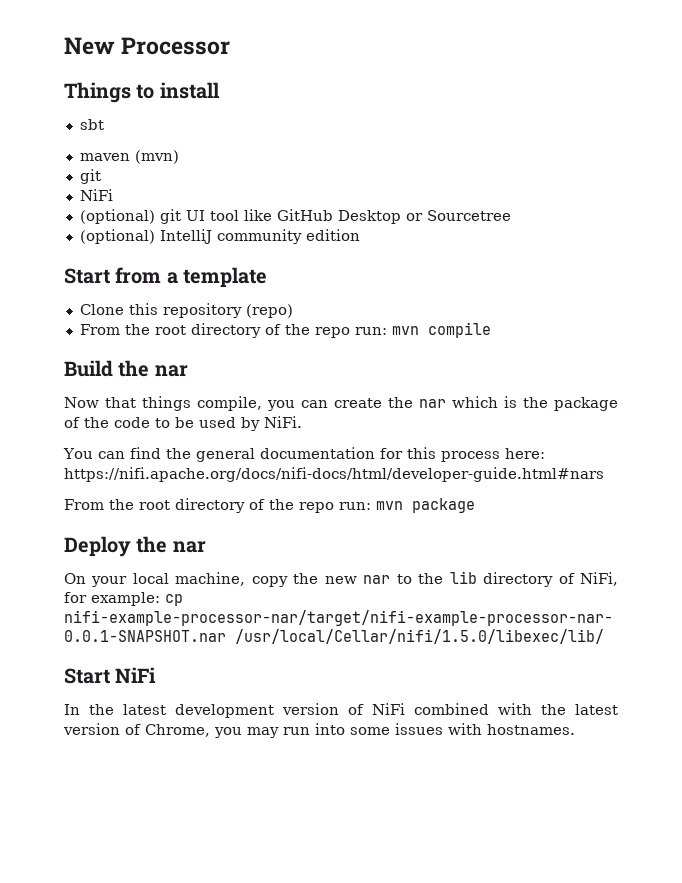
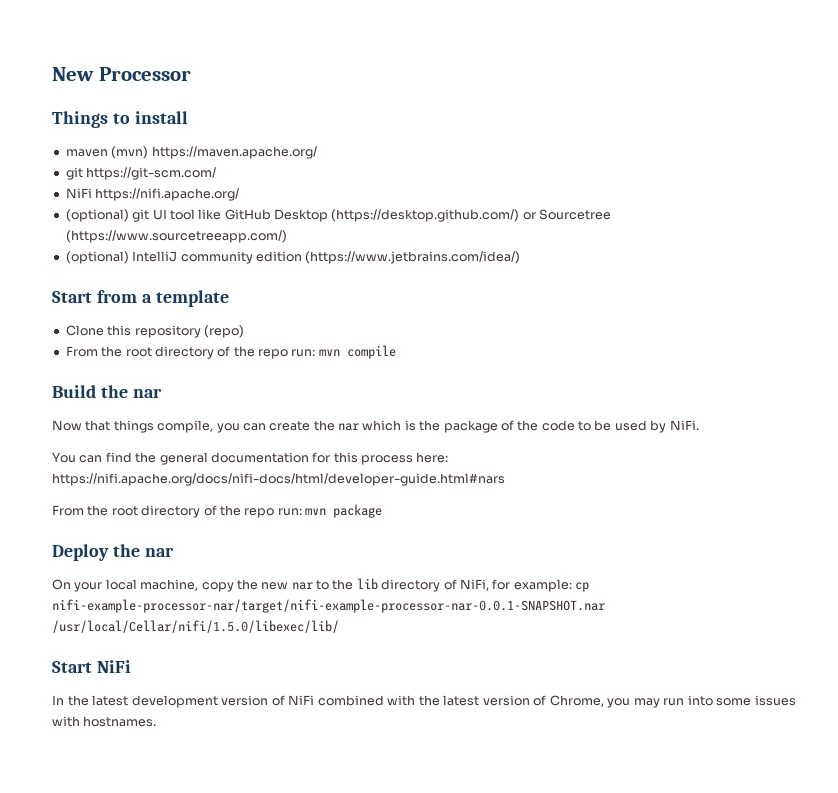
[79,119,104,130] // sbt -> (188, 117) none
[79,169,101,184] [79,189,113,201] // git // NiFi -> [151,146,317,159] [65,167,217,180] [65,188,240,201] https://maven.apache.org/ // git https://git-scm.com/ // NiFi https://nifi.apache.org/
(401, 217) none -> [331,209,520,222] (https://desktop.github.com/)
(511, 215) none -> [65,230,287,243] (https://www.sourcetreeapp.com/)
(360, 235) none -> [305,251,521,264] (https://www.jetbrains.com/idea/)

